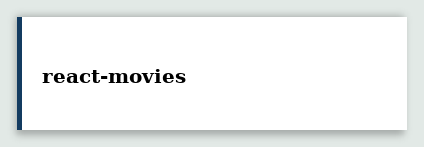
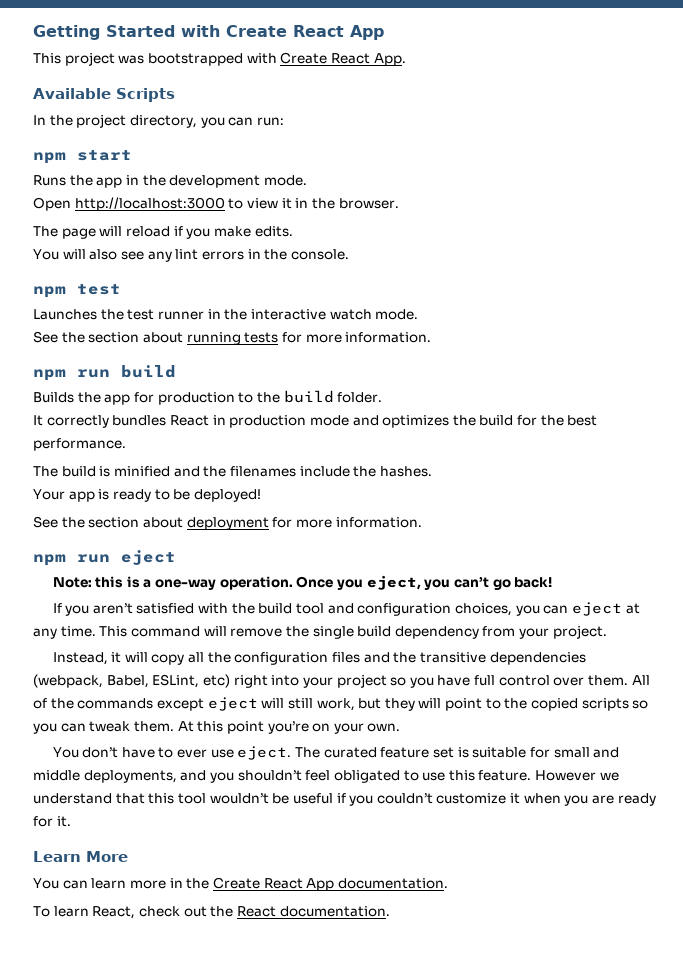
[42,69,186,83] react-movies -> [33,25,384,40] [33,52,406,66] [33,88,175,102] [33,114,284,128] [33,150,132,164] [33,175,307,188] [33,197,399,211] [33,226,293,239] [33,249,349,262] [33,284,121,298] [33,309,419,320] [33,331,432,345] [33,365,176,381] [33,390,383,405] [33,415,598,428] [33,438,126,451] [33,466,432,477] [33,489,261,502] [33,516,422,530] [33,550,176,566] [52,575,553,590] [52,602,640,616] [33,625,607,639] [52,652,586,665] [33,674,650,688] [33,697,649,711] [33,721,401,734] [52,746,620,760] [33,770,619,783] [33,793,656,806] [33,816,71,827] [33,851,128,862] [33,877,448,891] [33,906,390,919] Getting Started with Create React App // This project was bootstrapped with Create React App. // Available Scripts // In the project directory, you can run: // npm start // Runs the app in the development mode. // Open http://localhost:3000 to view it in the browser. // The page will reload if you make edits. // You will also see any lint errors in the console. // npm test // Launches the test runner in the interactive watch mode. // See the section about running tests for more information. // npm run build // Builds the app for production to the build folder. // It correctly bundles React in production mode and optimizes the build for the best performance. // The build is minified and the filenames include the hashes. // Your app is ready to be deployed! // See the section about deployment for more information. // npm run eject // Note: this is a one-way operation. Once you eject, you can’t go back! // If you aren’t satisfied with the build tool and configuration choices, you can eject at any time. This command will remove the single build dependency from your project. // Instead, it will copy all the configuration files and the transitive dependencies (webpack, Babel, ESLint, etc) right into your project so you have full control over them. All of the commands except eject will still work, but they will point to the copied scripts so you can tweak them. At this point you’re on your own. // You don’t have to ever use eject. The curated feature set is suitable for small and middle deployments, and you shouldn’t feel obligated to use this feature. However we understand that this tool wouldn’t be useful if you couldn’t customize it when you are ready for it. // Learn More // You can learn more in the Create React App documentation. // To learn React, check out the React documentation.

